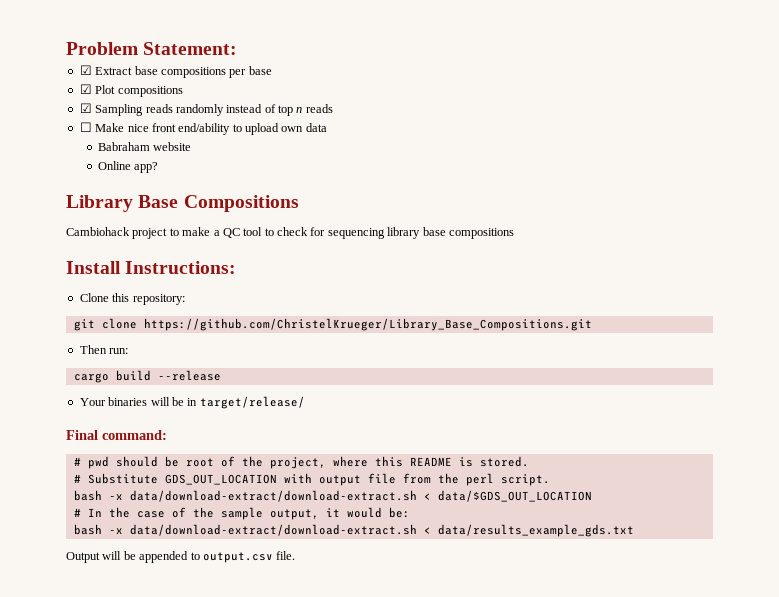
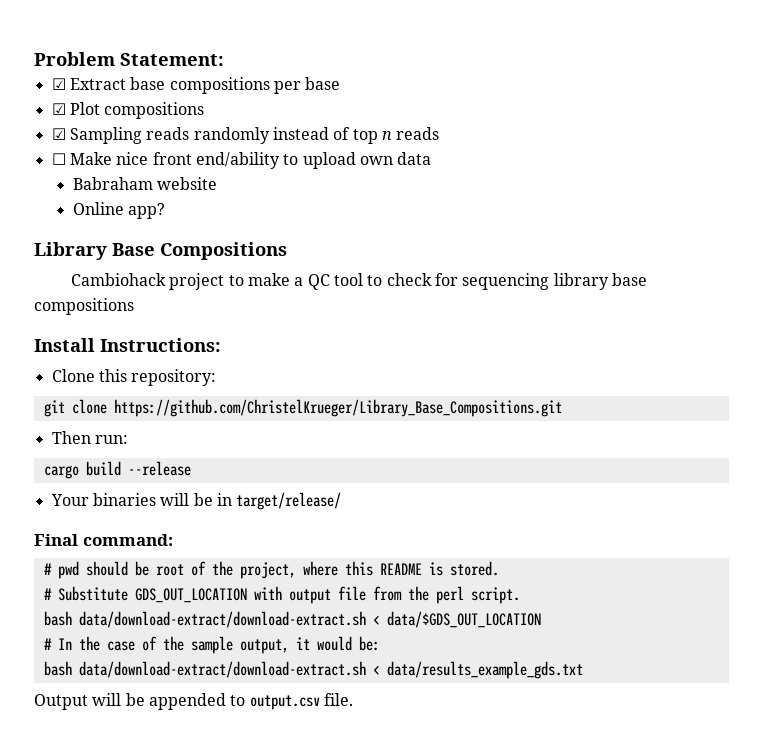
[108,494,123,500] -x -> (72, 618) none
[108,528,123,534] -x -> (72, 668) none

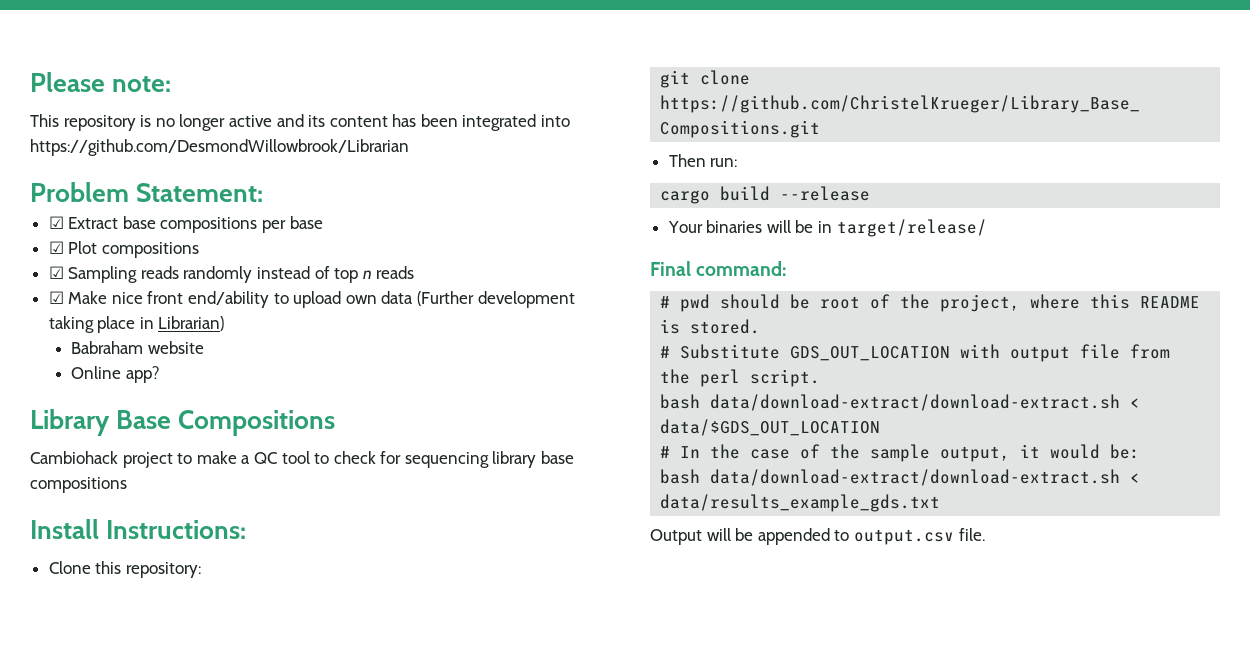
(34, 59) none -> [30,72,172,92] [30,114,571,131] [30,139,409,156] Please note: // This repository is no longer active and its content has been integrated into https://github.com/DesmondWillowbrook/Librarian //
[51,153,66,165] ☐ -> [48,291,64,304] ☑
(432, 158) none -> [417,291,575,308] [48,316,225,333] (Further development taking place in Librarian)

